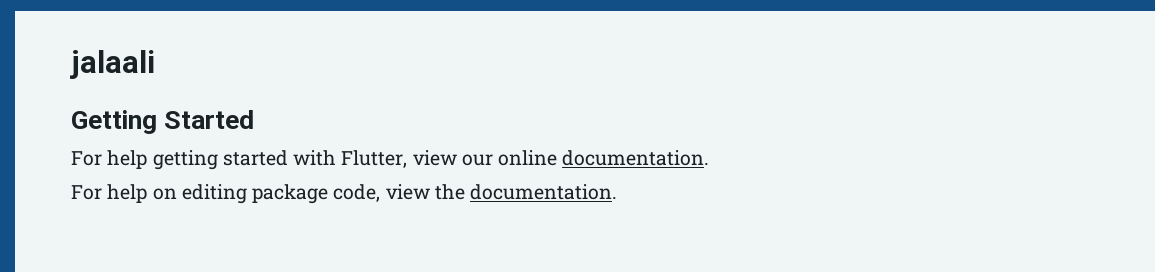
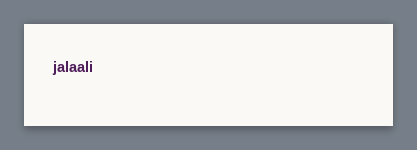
[71,110,255,134] [71,150,710,170] [71,184,618,204] // Getting Started // For help getting started with Flutter, view our online documentation. // For help on editing package code, view the documentation. -> (93, 68) none

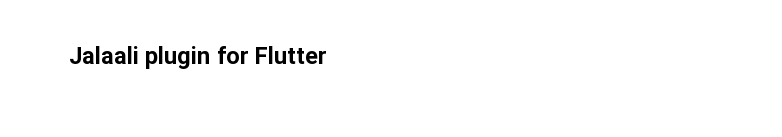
[52,61,93,75] jalaali -> [69,46,328,69] Jalaali plugin for Flutter

